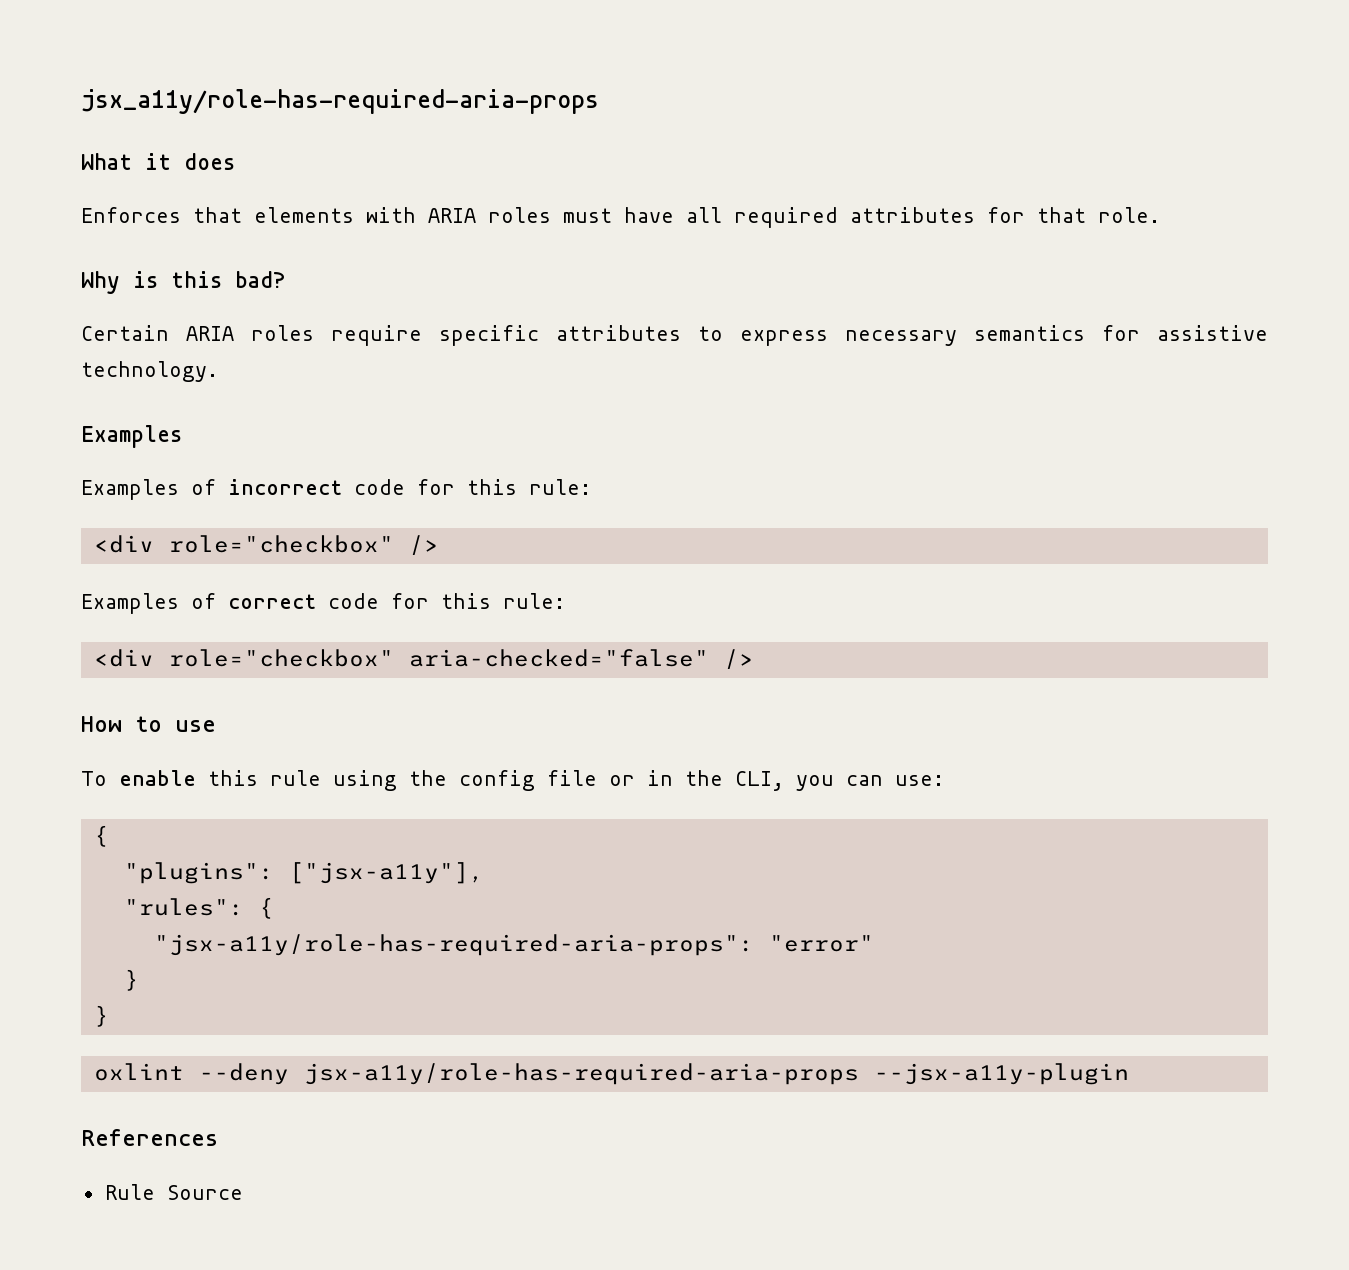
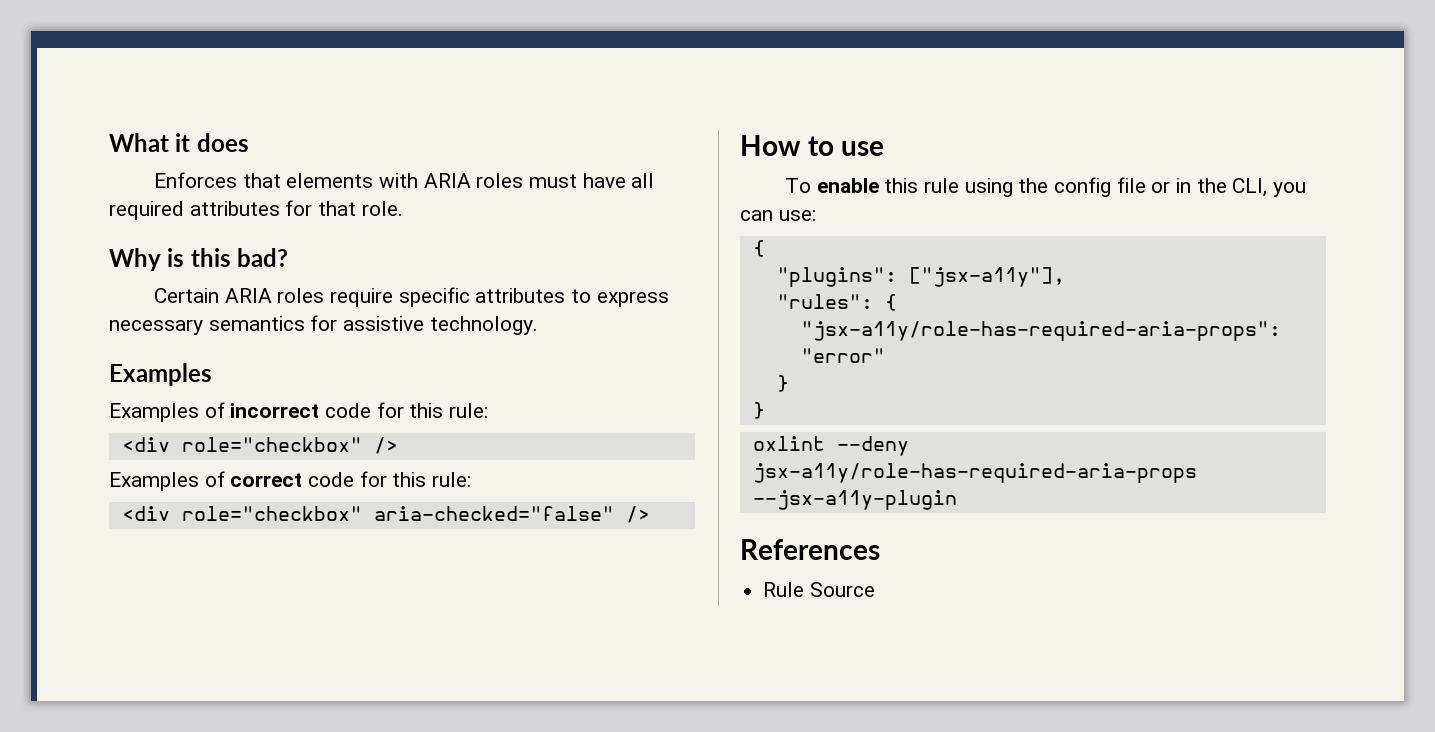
[81,89,599,114] jsx_a11y/role-has-required-aria-props // -> (109, 142) none

